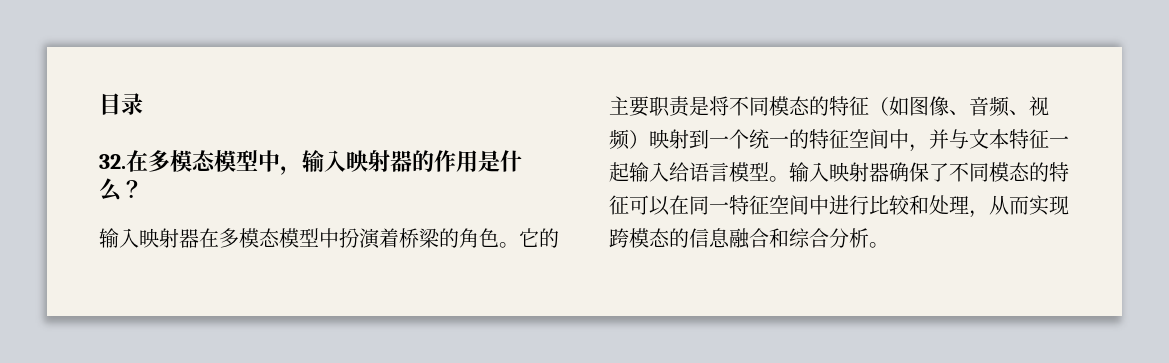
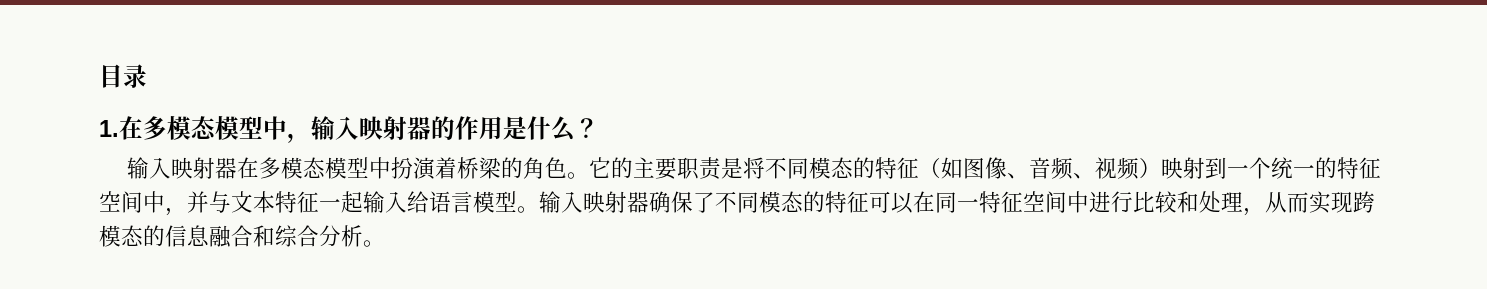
[99,154,126,169] 32. -> [99,120,119,137] 1.

